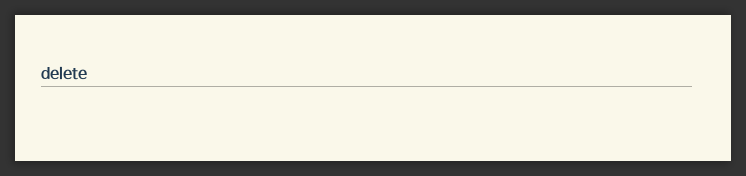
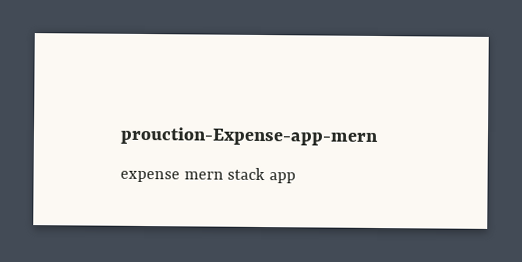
[41,66,87,80] delete -> [120,126,379,147] [120,167,297,184] prouction-Expense-app-mern // expense mern stack app

